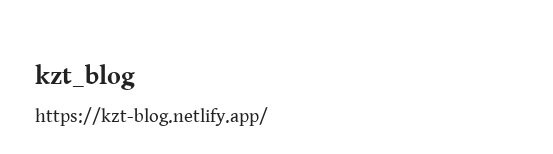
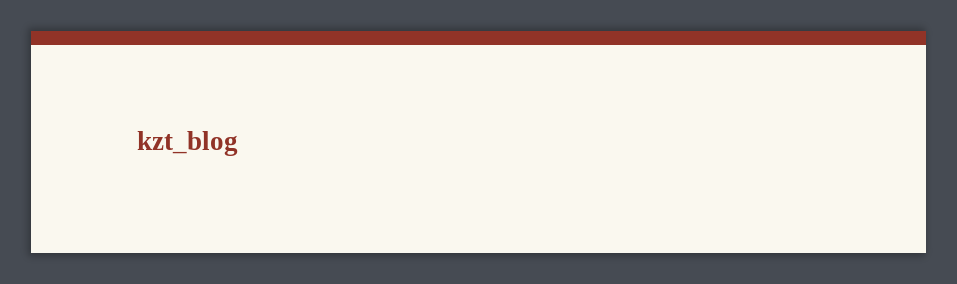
[35,107,268,126] // https://kzt-blog.netlify.app/ -> (238, 143) none

